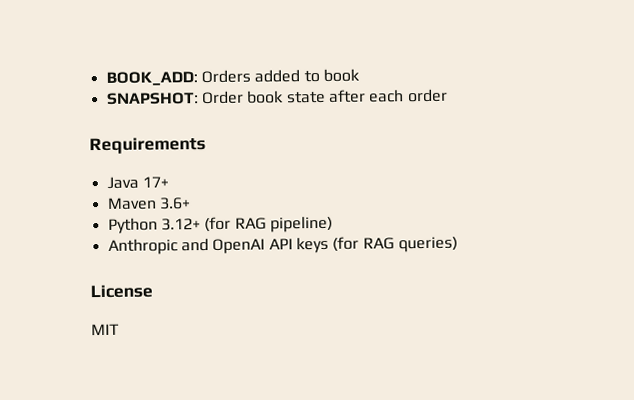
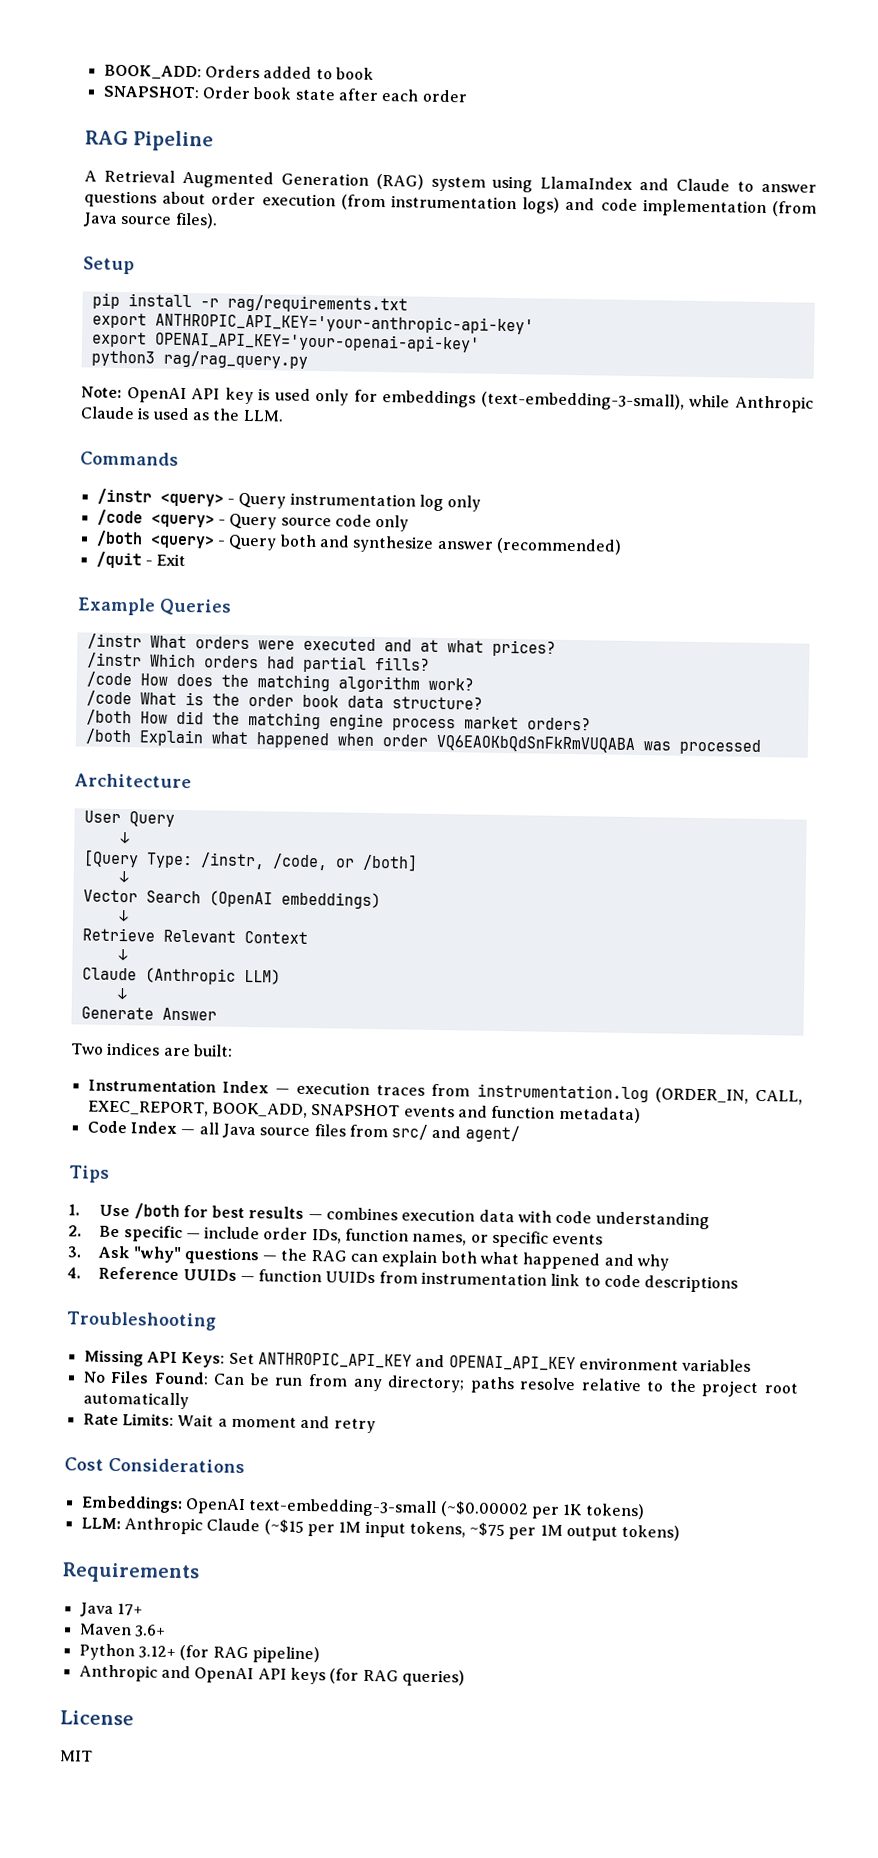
(448, 95) none -> [85,130,215,152] [84,169,817,193] [84,190,818,217] [83,212,218,229] [83,256,135,275] [91,292,408,314] [91,312,534,335] [91,331,480,353] [90,350,308,369] [81,386,814,413] [80,406,284,422] [80,451,179,466] [96,488,482,512] [96,509,410,532] [95,530,622,555] [95,551,187,569] [77,597,232,616] [86,633,556,657] [86,652,430,673] [85,671,474,693] [85,690,483,710] [85,709,591,732] [84,728,761,755] [74,773,192,789] [83,810,175,827] [119,832,130,845] [82,849,418,872] [118,871,129,884] [82,889,381,910] [118,910,129,923] [81,927,308,944] [117,949,128,962] [81,967,281,985] [116,988,128,1001] [80,1006,217,1021] [71,1042,233,1057] [87,1078,803,1105] [87,1100,641,1124] [86,1120,520,1143] [69,1165,110,1183] [68,1203,710,1230] [68,1225,604,1248] [67,1245,670,1271] [67,1266,739,1293] [66,1311,216,1331] [83,1349,752,1372] [82,1370,798,1398] [82,1391,189,1410] [82,1413,376,1434] [64,1457,245,1474] [80,1495,645,1520] [80,1517,681,1541] // RAG Pipeline // A Retrieval Augmented Generation (RAG) system using LlamaIndex and Claude to answer questions about order execution (from instrumentation logs) and code implementation (from Java source files). // Setup // pip install -r rag/requirements.txt // export ANTHROPIC_API_KEY='your-anthropic-api-key' // export OPENAI_API_KEY='your-openai-api-key' // python3 rag/rag_query.py // Note: OpenAI API key is used only for embeddings (text-embedding-3-small), while Anthropic Claude is used as the LLM. // Commands // /instr <query> - Query instrumentation log only // /code <query> - Query source code only // /both <query> - Query both and synthesize answer (recommended) // /quit - Exit // Example Queries // /instr What orders were executed and at what prices? // /instr Which orders had partial fills? // /code How does the matching algorithm work? // /code What is the order book data structure? // /both How did the matching engine process market orders? // /both Explain what happened when order VQ6EAOKbQdSnFkRmVUQABA was processed // Architecture // User Query // ↓ // [Query Type: /instr, /code, or /both] // ↓ // Vector Search (OpenAI embeddings) // ↓ // Retrieve Relevant Context // ↓ // Claude (Anthropic LLM) // ↓ // Generate Answer // Two indices are built: // Instrumentation Index — execution traces from instrumentation.log (ORDER_IN, CALL, EXEC_REPORT, BOOK_ADD, SNAPSHOT events and function metadata) // Code Index — all Java source files from src/ and agent/ // Tips // 1. Use /both for best results — combines execution data with code understanding // 2. Be specific — include order IDs, function names, or specific events // 3. Ask "why" questions — the RAG can explain both what happened and why // 4. Reference UUIDs — function UUIDs from instrumentation link to code descriptions // Troubleshooting // Missing API Keys: Set ANTHROPIC_API_KEY and OPENAI_API_KEY environment variables // No Files Found: Can be run from any directory; paths resolve relative to the project root automatically // Rate Limits: Wait a moment and retry // Cost Considerations // Embeddings: OpenAI text-embedding-3-small (~$0.00002 per 1K tokens) // LLM: Anthropic Claude (~$15 per 1M input tokens, ~$75 per 1M output tokens)

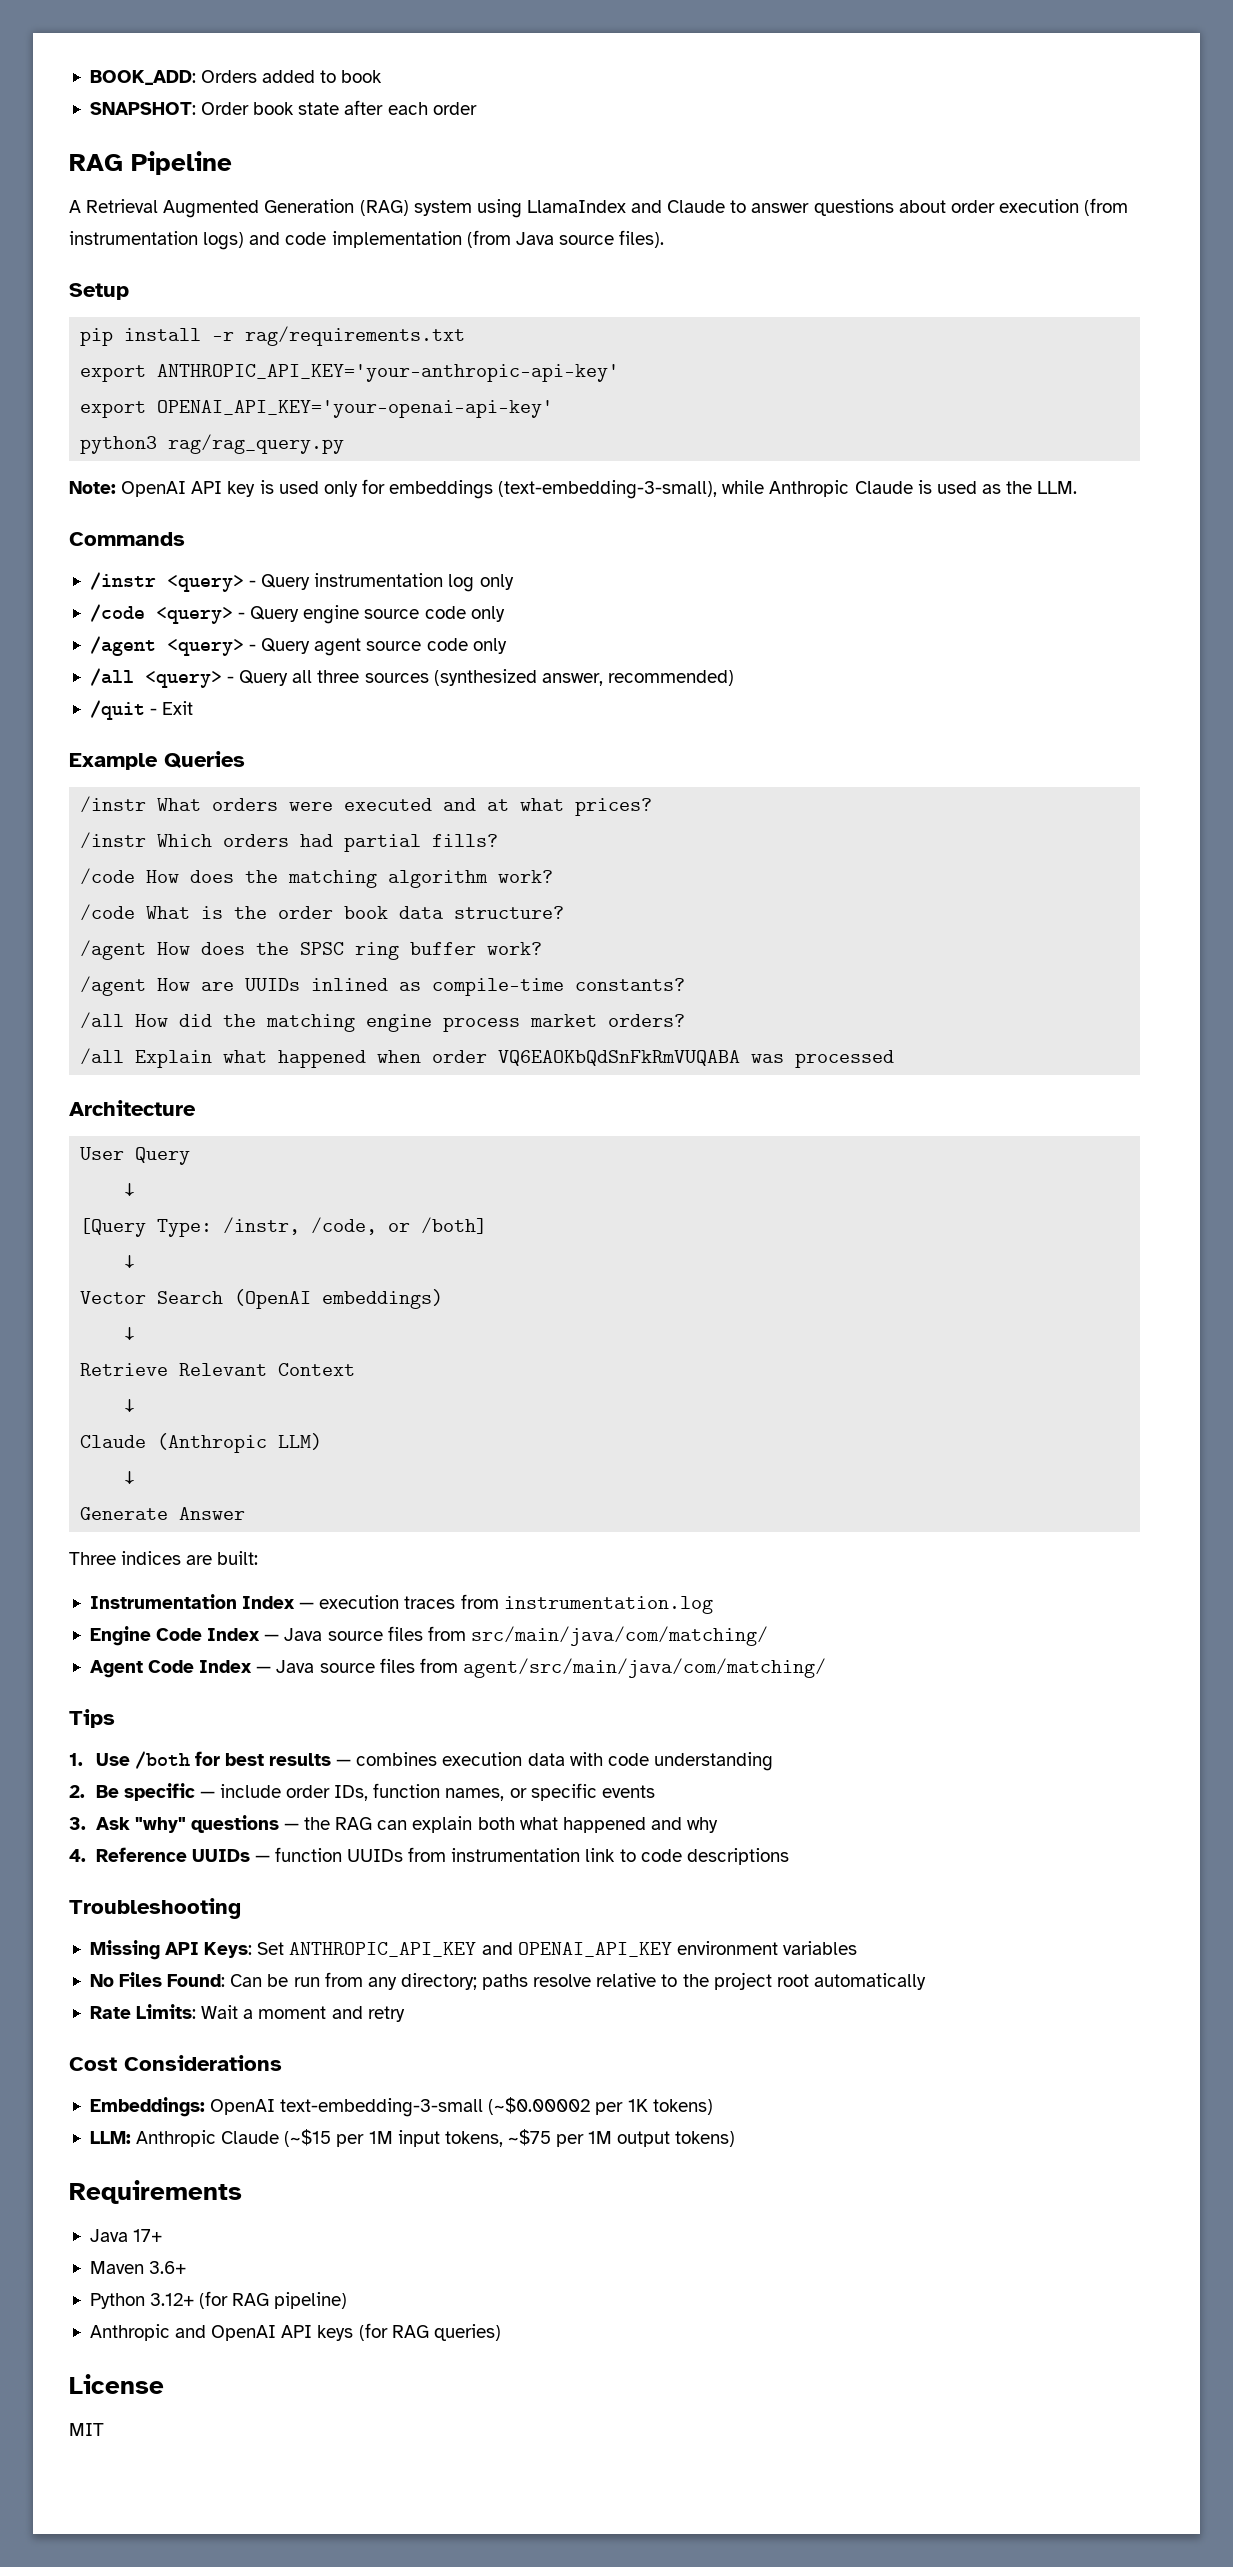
[280,514,410,532] [95,530,622,555] source code only // /both <query> - Query both and synthesize answer (recommended) -> [303,605,505,624] [89,636,507,656] [89,668,734,688] engine source code only // /agent <query> - Query agent source code only // /all <query> - Query all three sources (synthesized answer, recommended)
[85,709,132,726] /both -> [80,940,543,960] [80,976,686,996] [80,1012,125,1029] /agent How does the SPSC ring buffer work? // /agent How are UUIDs inlined as compile-time constants? // /all
[84,728,132,745] /both -> [80,1048,125,1065] /all
[71,1043,104,1055] Two -> [69,1552,116,1565] Three
[654,1087,803,1105] [87,1100,641,1124] [86,1120,520,1143] (ORDER_IN, CALL, EXEC_REPORT, BOOK_ADD, SNAPSHOT events and function metadata) // Code Index — all Java source files from src/ and agent/ -> [89,1626,768,1646] [89,1658,826,1678] // Engine Code Index — Java source files from src/main/java/com/matching/ // Agent Code Index — Java source files from agent/src/main/java/com/matching/

